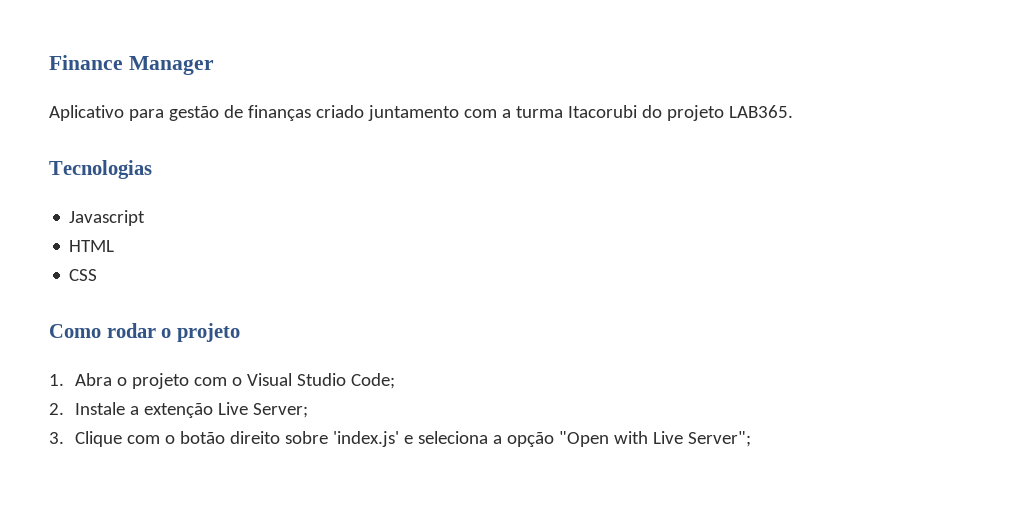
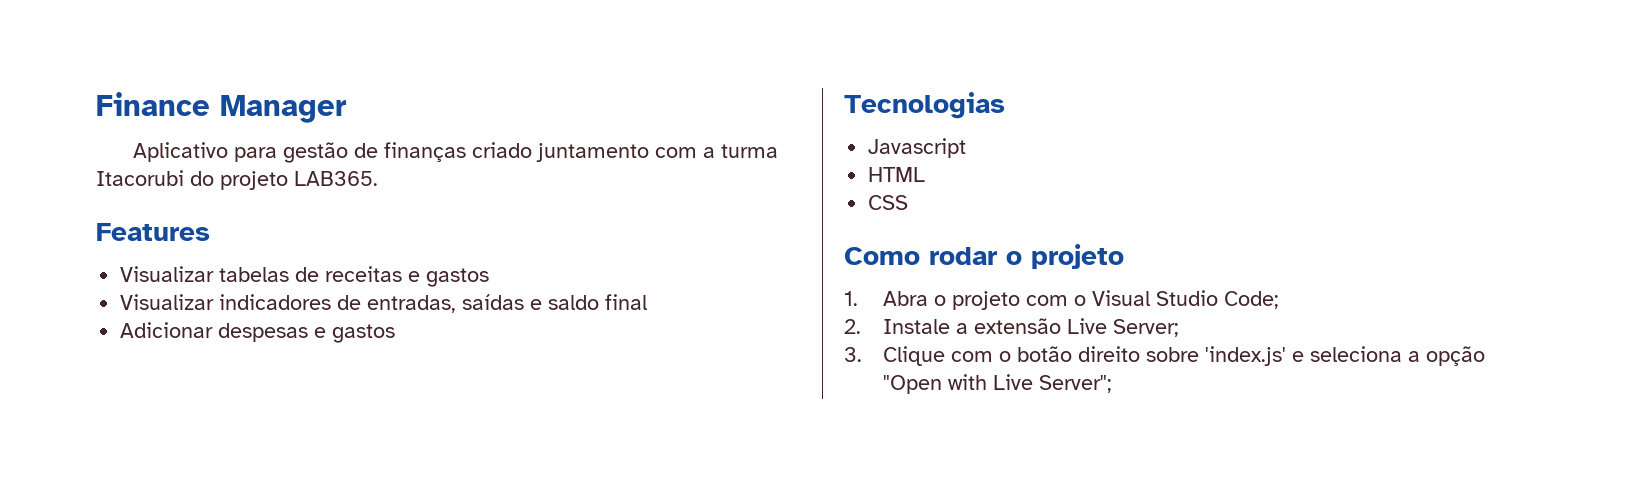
(793, 111) none -> [96,223,210,241] [120,266,490,287] [120,294,648,313] [120,322,396,343] // Features // Visualizar tabelas de receitas e gastos // Visualizar indicadores de entradas, saídas e saldo final // Adicionar despesas e gastos
[143,403,213,418] extenção -> [973,318,1061,334] extensão

